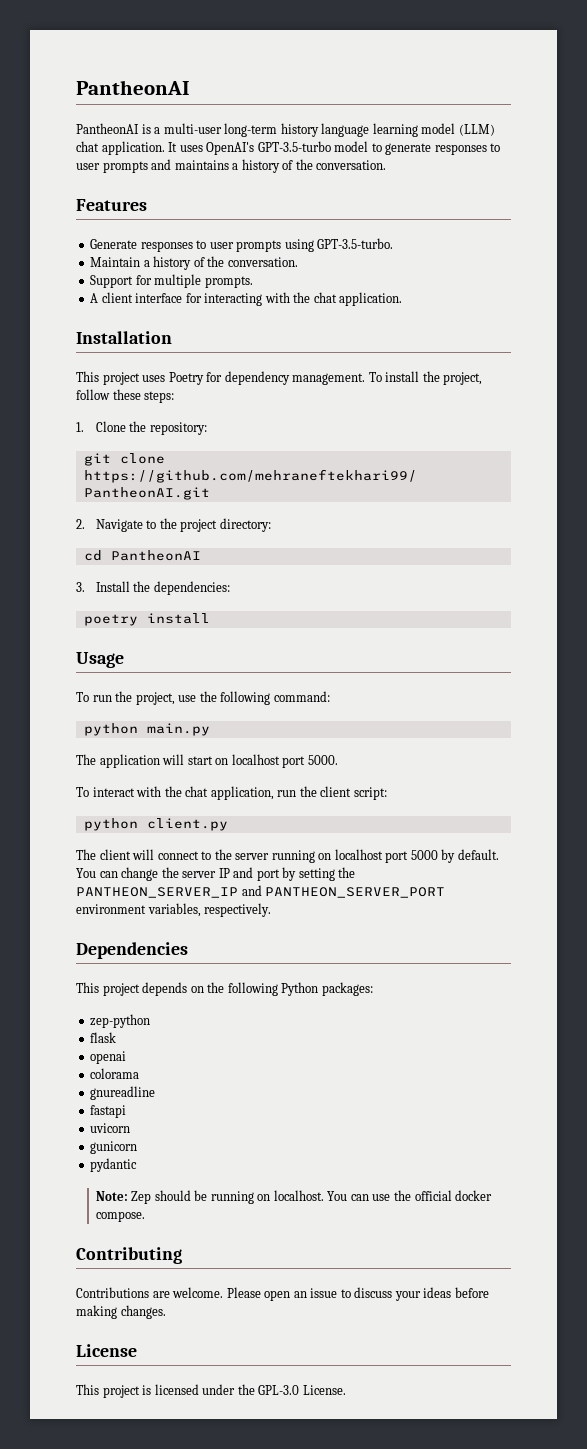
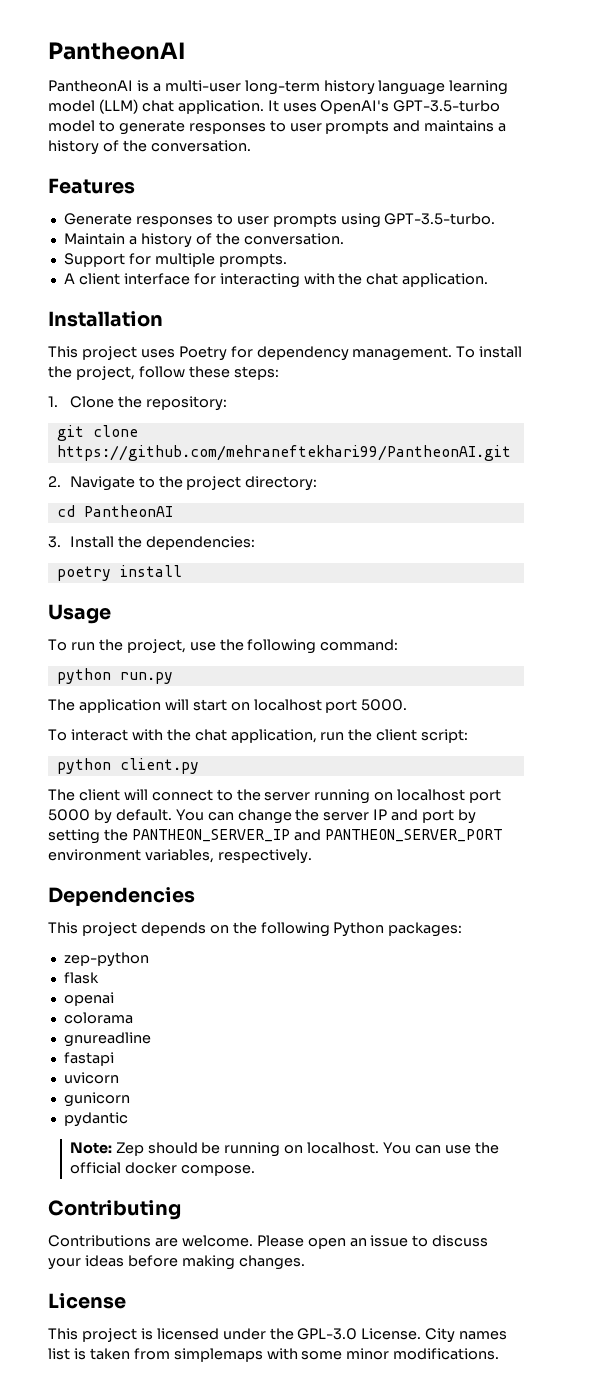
[146,723,210,736] main.py -> [119,672,173,684] run.py
(346, 1390) none -> [425,1328,508,1343] [48,1348,500,1362] City names list is taken from simplemaps with some minor modifications.

